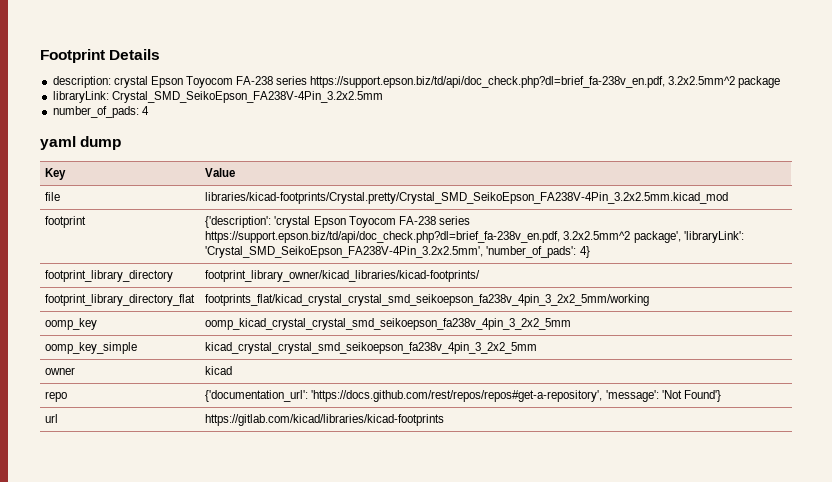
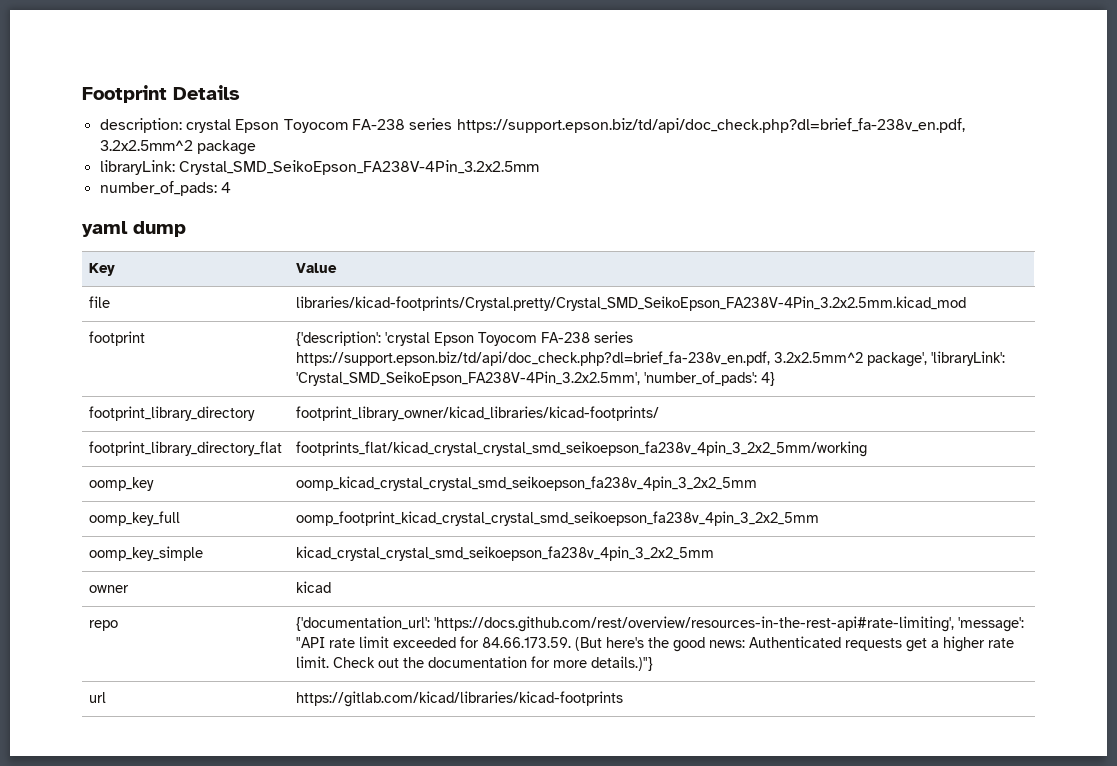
(572, 324) none -> [88,511,180,526] [295,511,819,526] // oomp_key_full | oomp_footprint_kicad_crystal_crystal_smd_seikoepson_fa238v_4pin_3_2x2_5mm
[311,390,721,402] 'https://docs.github.com/rest/repos/repos#get-a-repository', 'message': 'Not Found'} -> [433,616,1024,632] [295,636,1014,652] [295,656,653,671] 'https://docs.github.com/rest/overview/resources-in-the-rest-api#rate-limiting', 'message': "API rate limit exceeded for 84.66.173.59. (But here's the good news: Authenticated requests get a higher rate limit. Check out the documentation for more details.)"}

